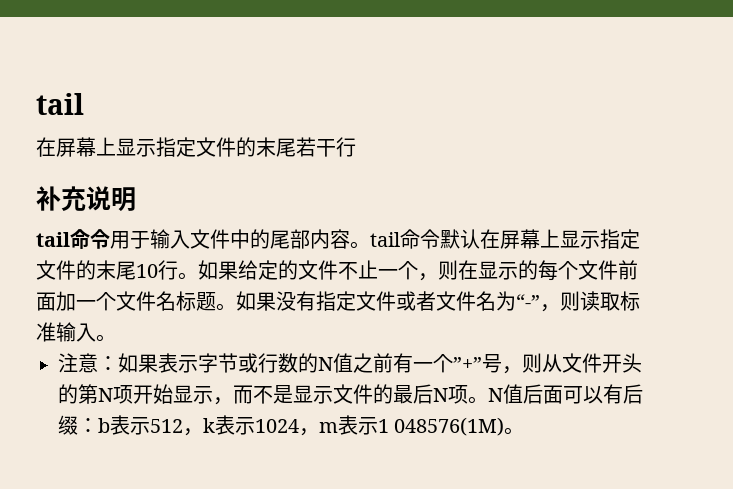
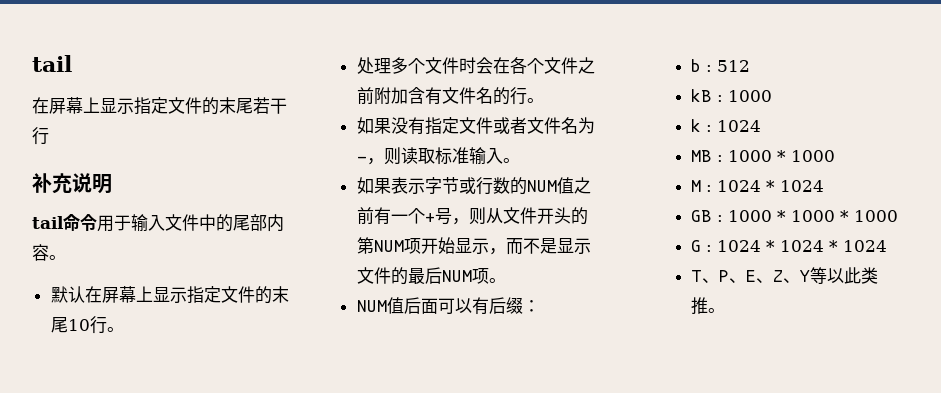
[370,229,440,249] tail命令 -> (66, 257) //
[198,260,638,281] [36,291,236,311] 如果给定的文件不止一个，则在显示的每个文件前面加一个文件名标题。 -> [356,57,595,74] [356,87,544,105] // 处理多个文件时会在各个文件之前附加含有文件名的行。 //
[516,294,540,309] “-” -> [356,156,367,162] -
[58,353,118,373] 注意： -> (520, 160) none
[318,357,333,371] N -> [526,180,557,192] NUM
[453,357,482,371] ”+” -> [424,213,435,222] +
[98,388,113,402] N -> [373,240,404,252] NUM
[433,388,448,402] N -> [441,270,472,282] NUM
[488,388,503,402] N -> [356,300,387,312] // NUM
[98,415,150,435] b表示 -> [691,59,713,72] // b :
[183,415,505,436] ，k表示1024，m表示1 048576(1M) -> [691,89,773,102] [691,119,762,132] [691,150,836,162] [691,180,825,192] [691,210,899,222] [691,240,888,252] [691,267,879,284] [691,297,709,315] // kB : 1000 // k : 1024 // MB : 1000 * 1000 // M : 1024 * 1024 // GB : 1000 * 1000 * 1000 // G : 1024 * 1024 * 1024 // T、P、E、Z、Y等以此类推

